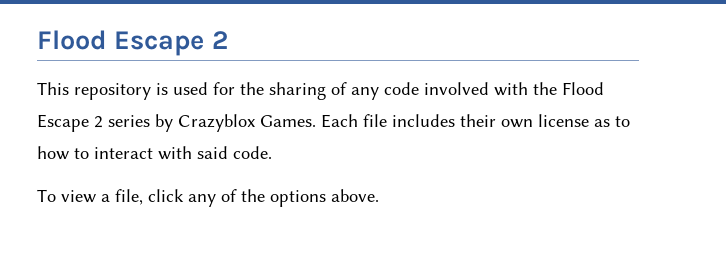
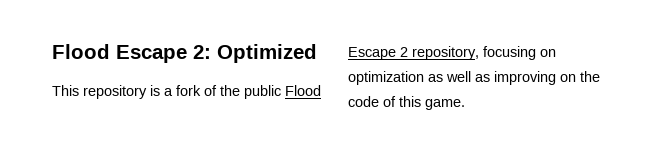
[37,30,228,56] Flood Escape 2 -> [52,44,317,63] Flood Escape 2: Optimized
[173,82,604,100] [37,114,630,132] [37,146,272,160] [37,189,379,207] used for the sharing of any code involved with the Flood Escape 2 series by Crazyblox Games. Each file includes their own license as to how to interact with said code. // To view a file, click any of the options above. -> [164,85,321,99] [348,46,556,60] [348,71,600,85] [348,96,465,110] a fork of the public Flood Escape 2 repository, focusing on optimization as well as improving on the code of this game.

